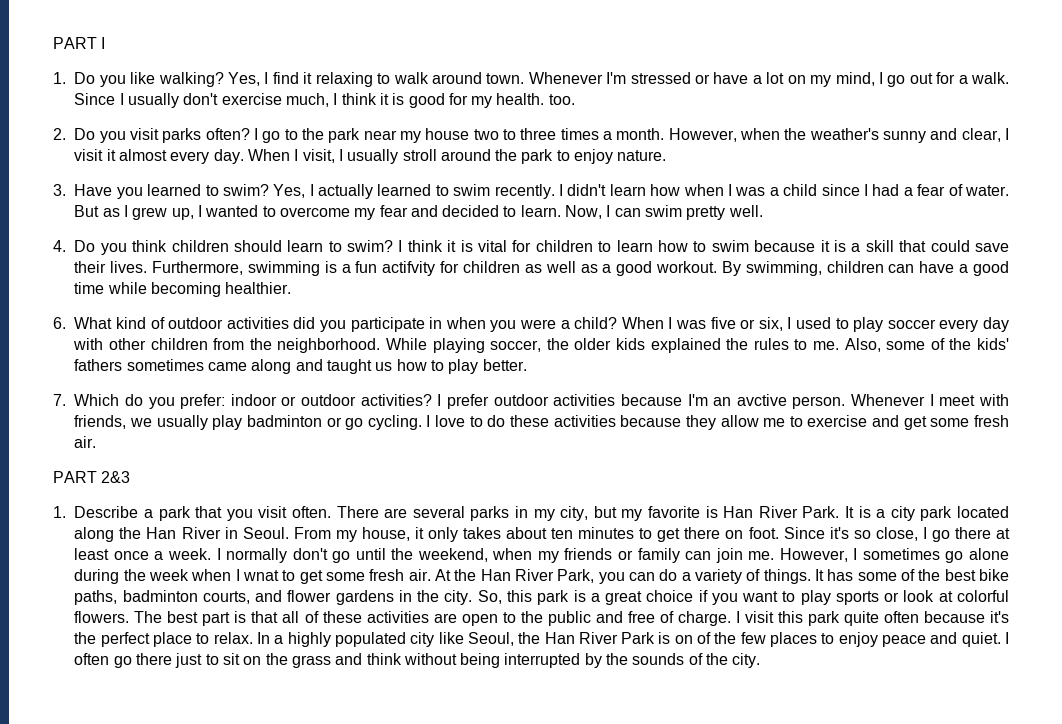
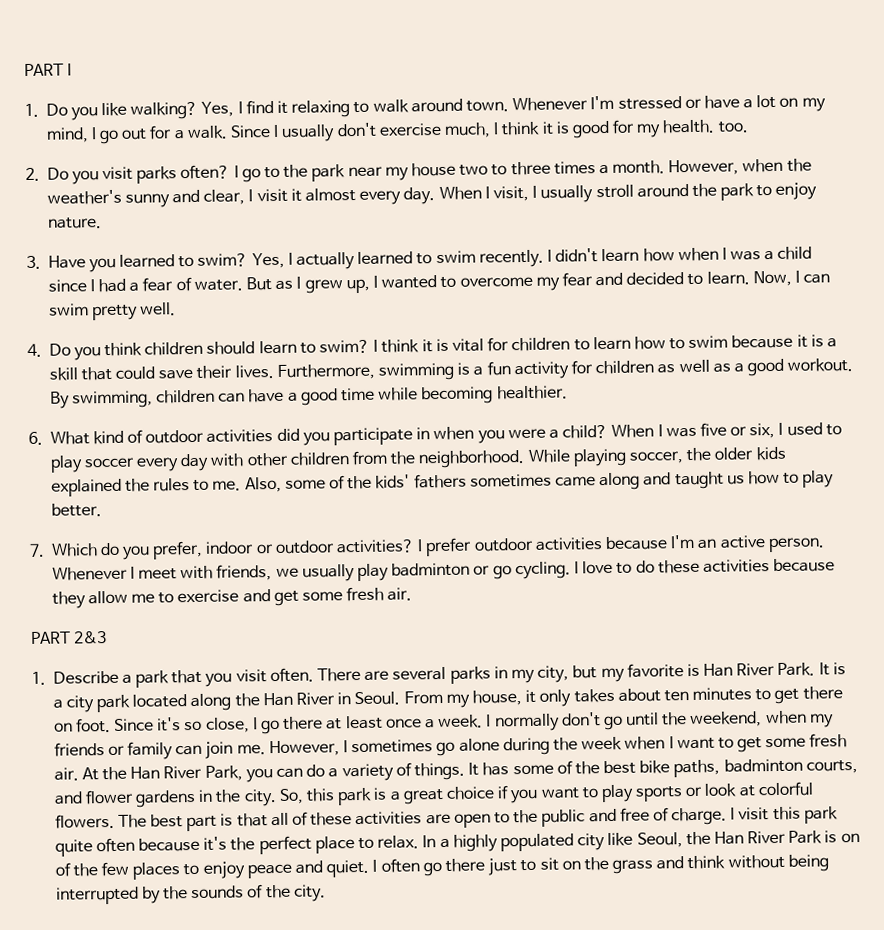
[382,261,436,276] actifvity -> [513,361,569,380] activity
[180,394,226,409] prefer: -> [152,540,204,560] prefer,
[736,394,787,406] avctive -> [719,535,766,549] active
[242,570,279,581] wnat -> [676,737,715,750] want

